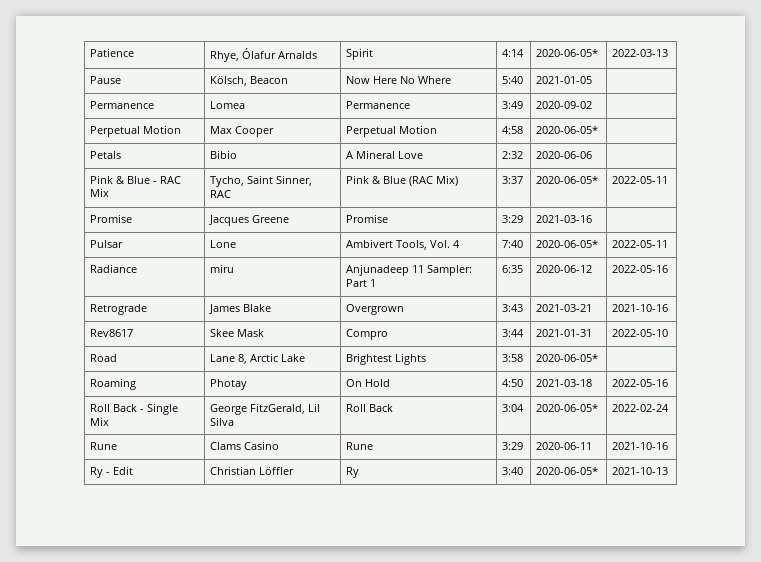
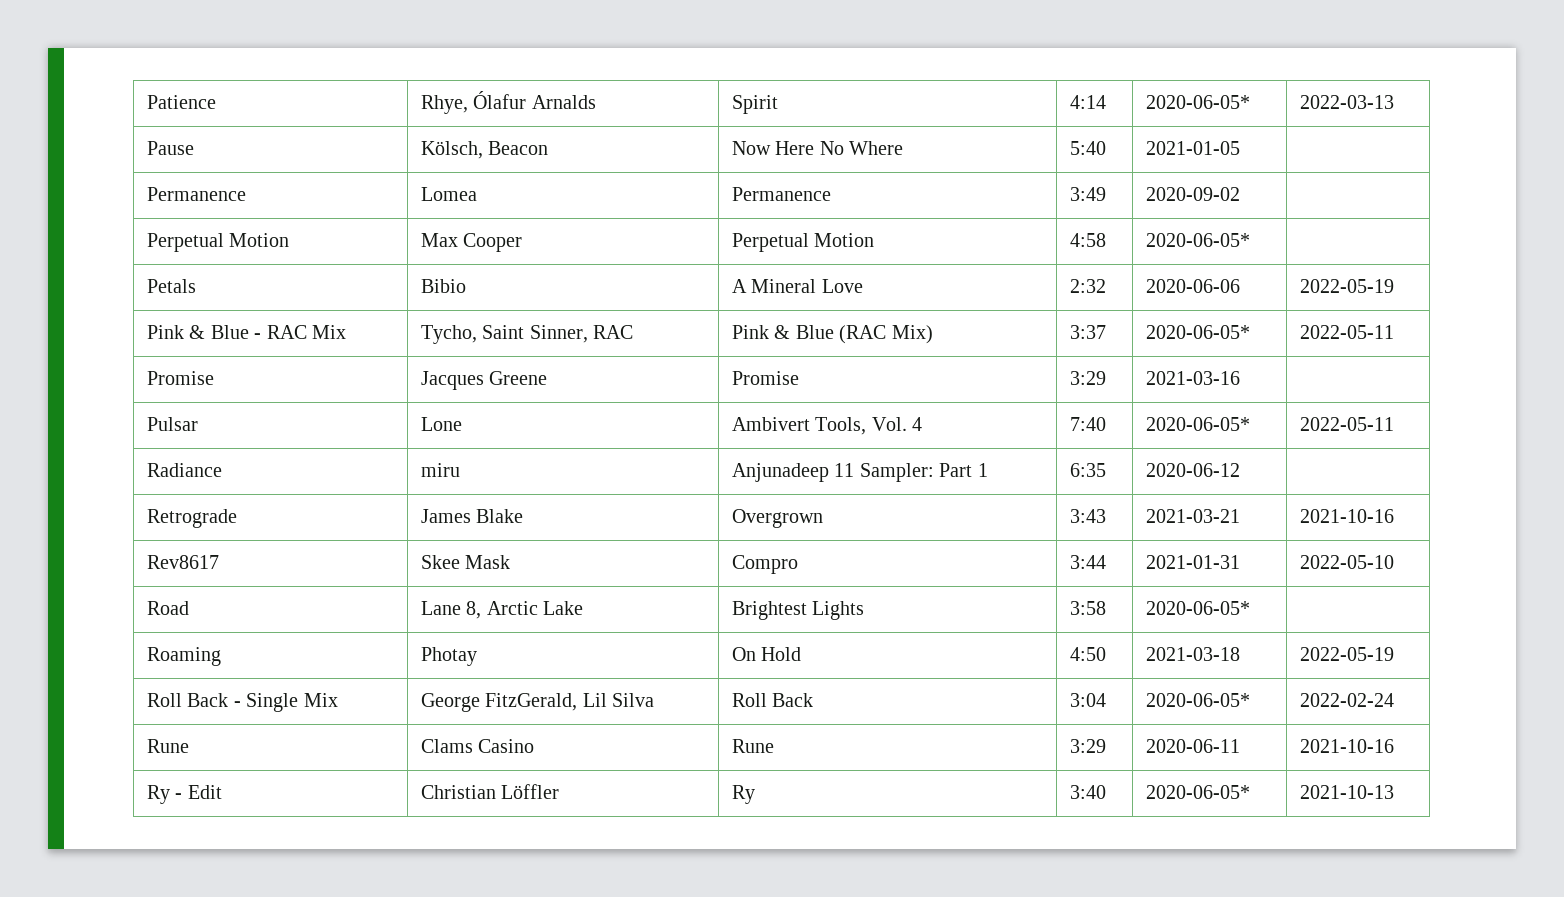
(593, 155) none -> [1299,279,1394,293] 2022-05-19
[612,265,669,273] 2022-05-16 -> (1240, 470) none
[612,379,669,387] 2022-05-16 -> [1299,647,1394,661] 2022-05-19

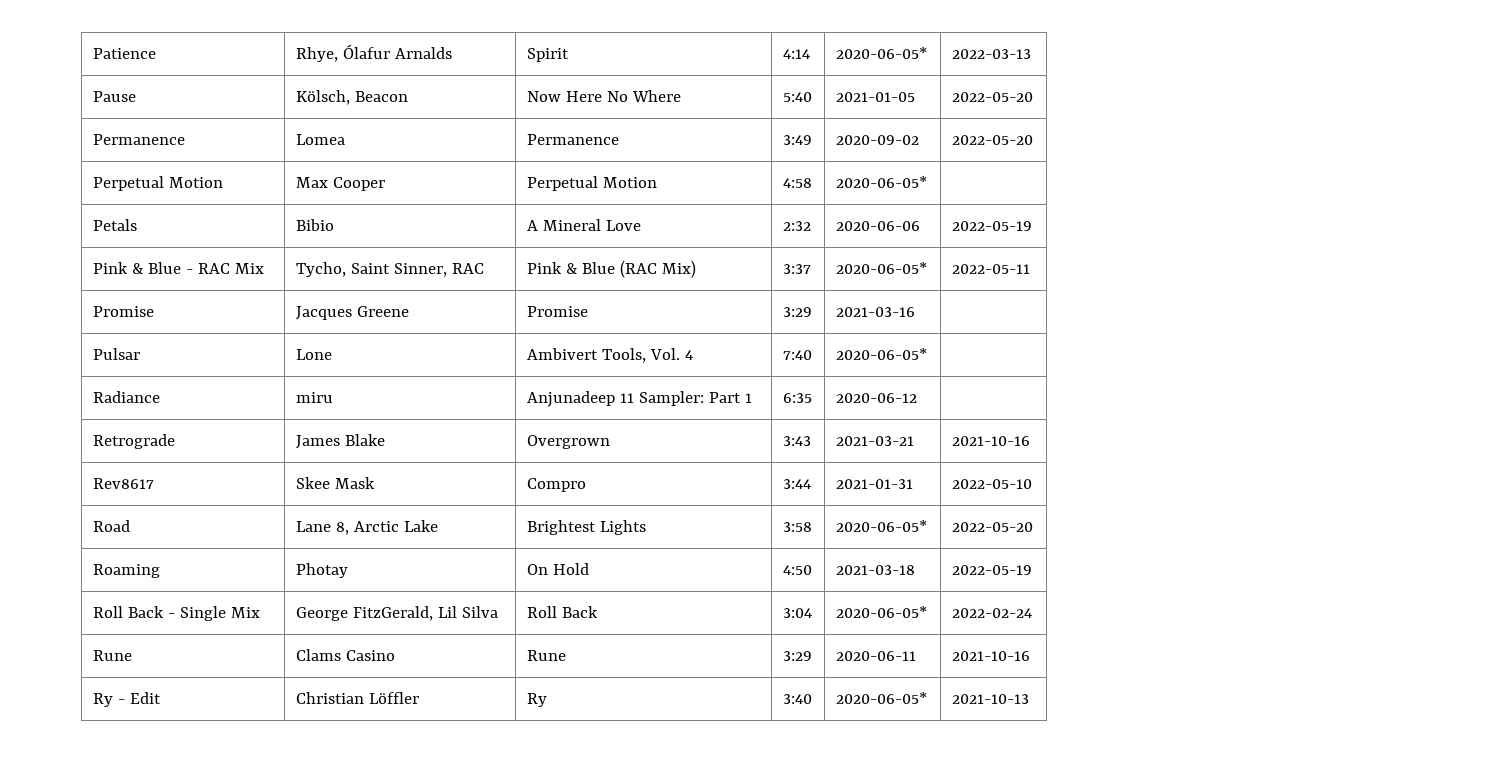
(1240, 148) none -> [951,92,1033,102] 2022-05-20
(1240, 194) none -> [951,135,1033,145] 2022-05-20
[1299,417,1394,431] 2022-05-11 -> (927, 354) none
(1250, 608) none -> [951,522,1033,532] 2022-05-20

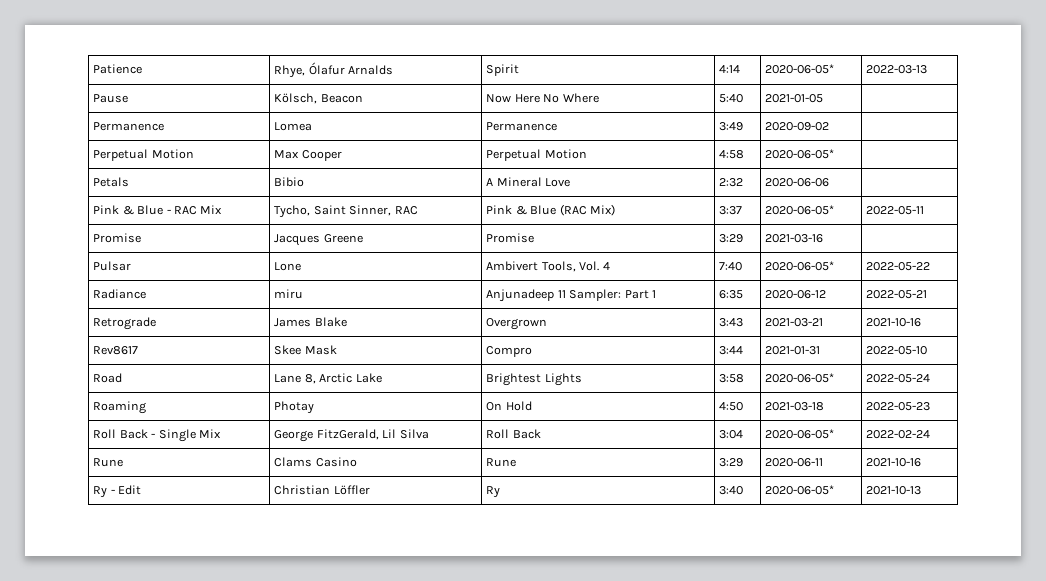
[951,92,1033,102] 2022-05-20 -> (824, 98) none
[951,135,1033,145] 2022-05-20 -> (830, 126) none
[951,221,1032,231] 2022-05-19 -> (830, 182) none
(927, 354) none -> [866,262,931,271] 2022-05-22
(917, 398) none -> [866,290,928,299] 2022-05-21
[951,522,1033,532] 2022-05-20 -> [866,374,931,383] 2022-05-24
[951,565,1032,575] 2022-05-19 -> [866,402,931,411] 2022-05-23

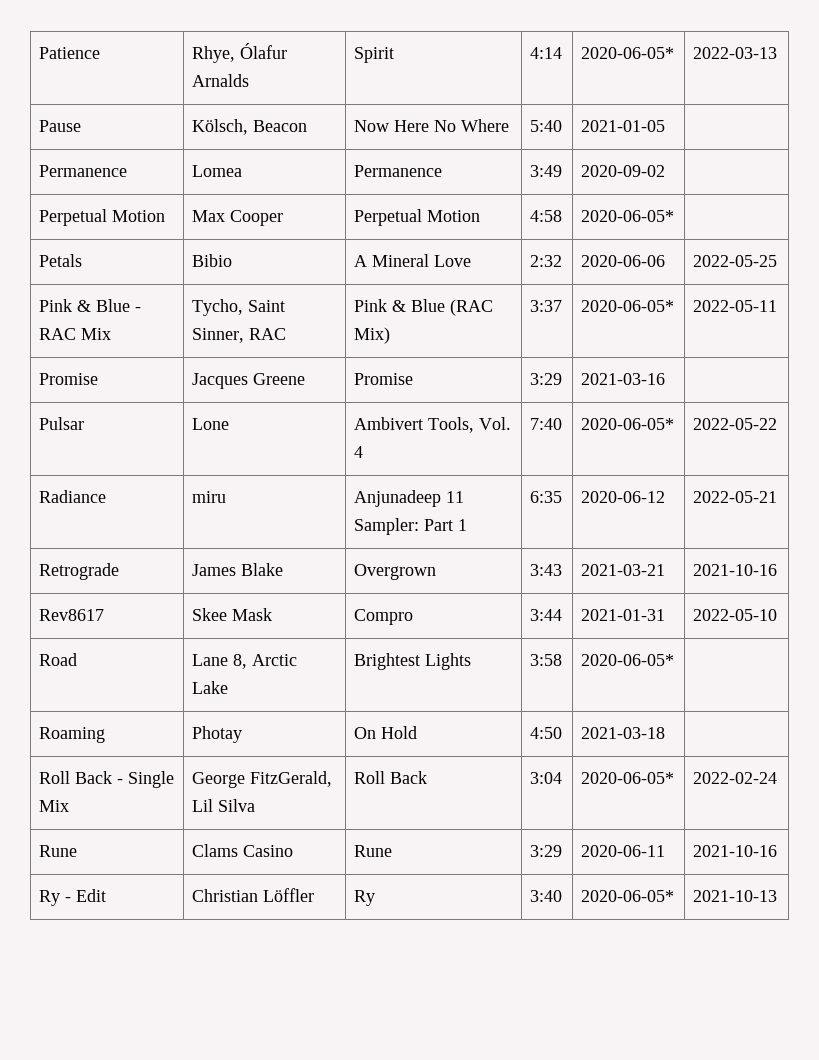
(830, 182) none -> [693,255,778,267] 2022-05-25
[866,374,931,383] 2022-05-24 -> (675, 660) none
[866,402,931,411] 2022-05-23 -> (666, 733) none

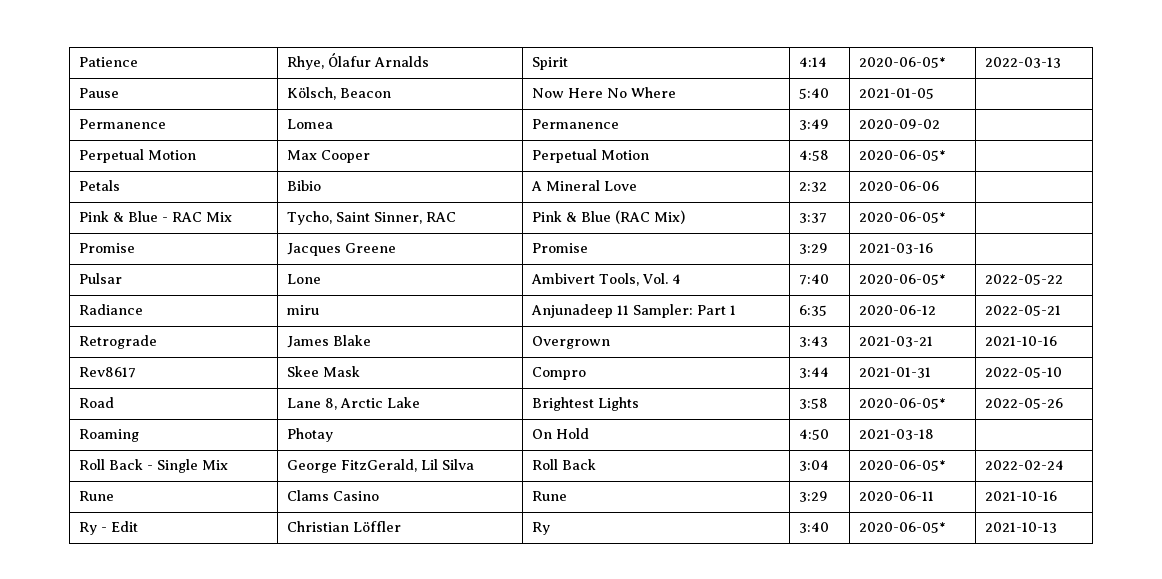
[693,255,778,267] 2022-05-25 -> (940, 186) none
[693,300,778,312] 2022-05-11 -> (947, 217) none
(675, 660) none -> [985,398,1064,409] 2022-05-26

